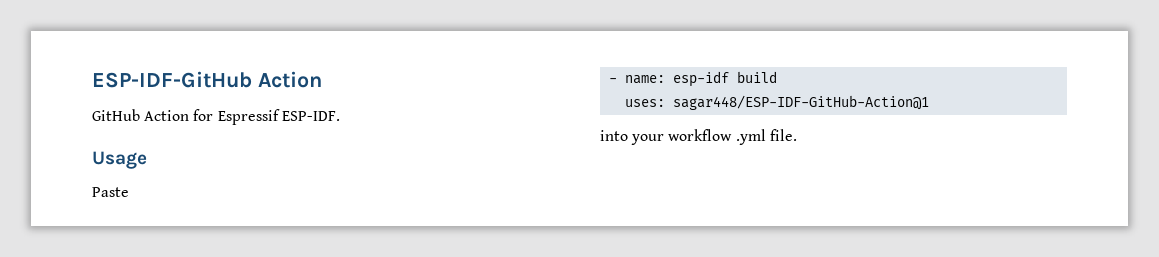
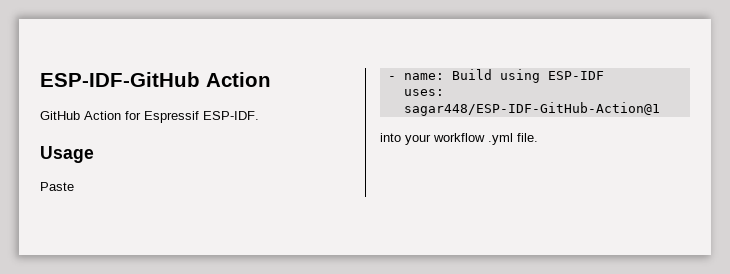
[673,71,778,87] esp-idf build -> [451,69,604,83] Build using ESP-IDF

